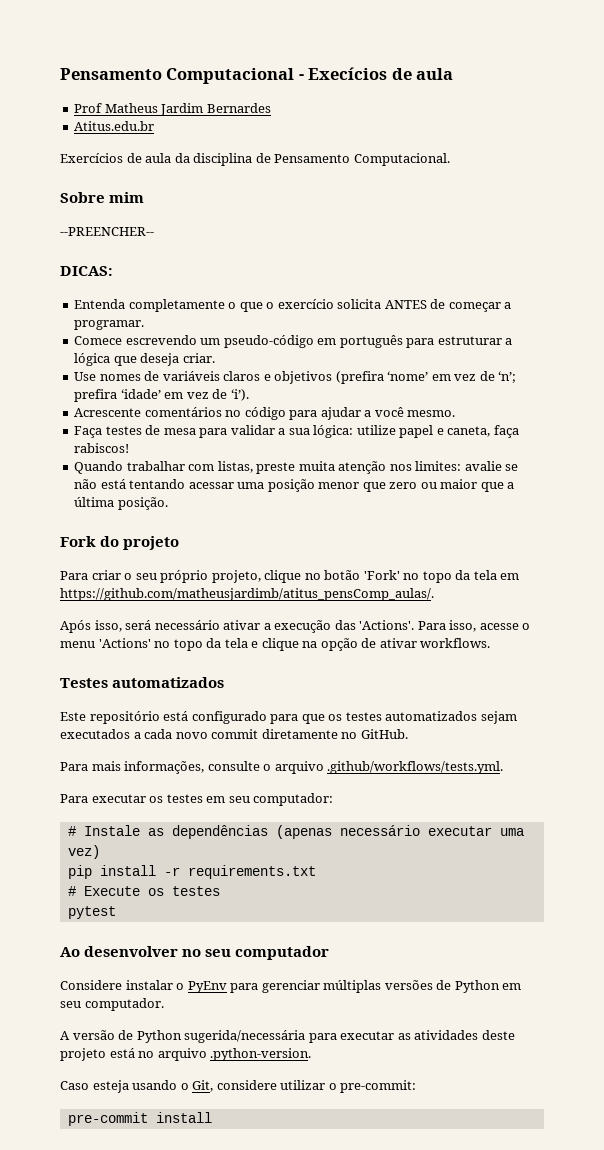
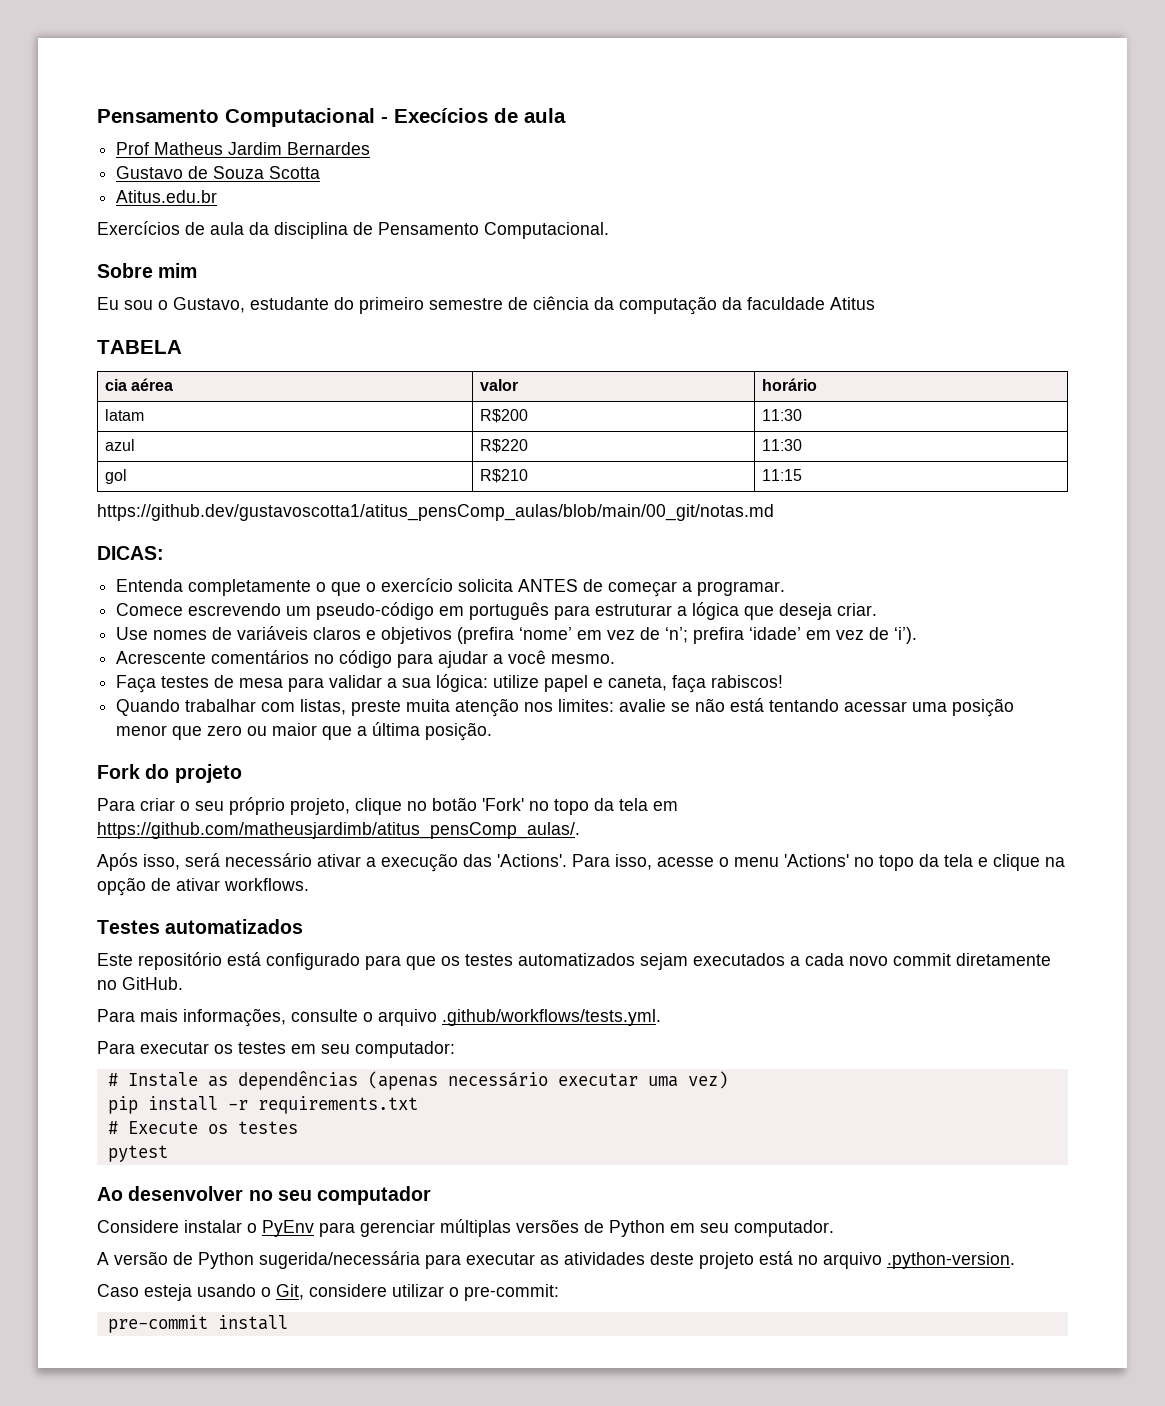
(271, 108) none -> [116,166,321,179] // Gustavo de Souza Scotta
[60,227,154,236] --PREENCHER-- -> [97,296,875,315] [97,340,182,354] [104,378,174,391] [479,379,518,391] [761,378,817,391] [104,409,144,421] [479,409,528,423] [761,409,802,421] [104,439,135,451] [479,439,528,453] [761,439,802,451] [104,469,127,484] [479,469,528,483] [761,469,802,481] [97,504,774,521] Eu sou o Gustavo, estudante do primeiro semestre de ciência da computação da faculdade Atitus // TABELA // cia aérea | valor | horário // latam | R$200 | 11:30 // azul | R$220 | 11:30 // gol | R$210 | 11:15 // https://github.dev/gustavoscotta1/atitus_pensComp_aulas/blob/main/00_git/notas.md

